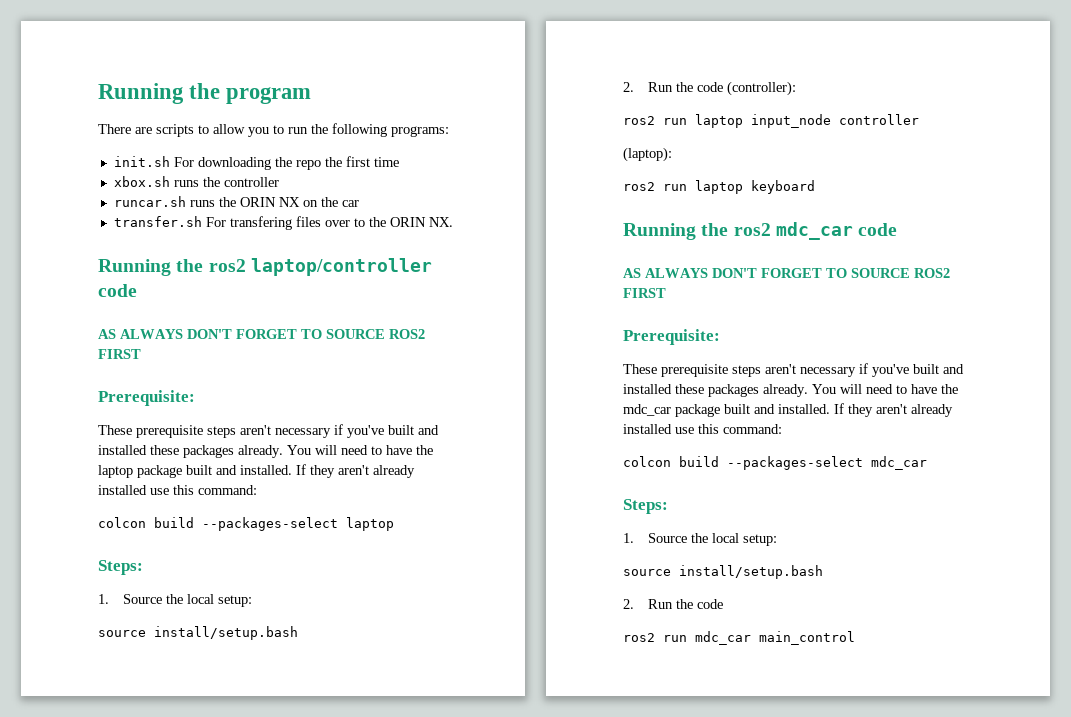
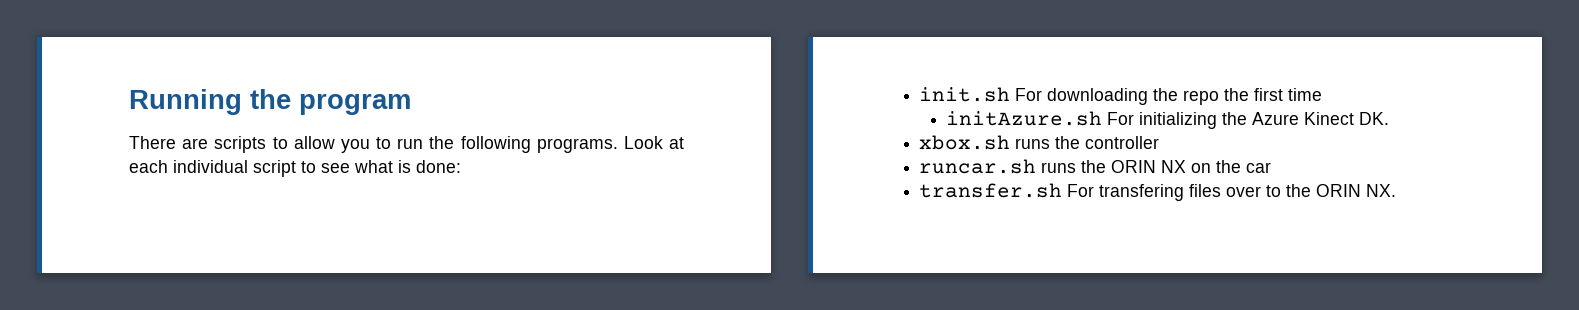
[391,126,449,137] programs: -> [536,136,684,153] [129,160,461,177] programs. Look at each individual script to see what is done:
(399, 162) none -> [946,111,1390,129] // initAzure.sh For initializing the Azure Kinect DK.
[98,258,432,276] [98,284,137,297] [98,329,425,339] [98,349,141,359] [98,390,195,406] [98,424,439,438] [98,445,433,458] [98,464,415,478] [98,485,257,495] [98,517,394,531] [98,560,143,575] [98,594,253,607] [98,626,298,640] [623,81,797,96] [623,114,919,128] [623,147,672,162] [623,180,815,194] [623,222,898,240] [623,268,950,278] [623,288,666,298] [623,329,720,345] [623,363,964,377] [623,384,958,397] [623,403,953,417] [623,424,782,434] [623,456,927,470] [623,499,668,514] [623,533,778,546] [623,565,823,579] [623,599,724,609] [623,631,855,645] // Running the ros2 laptop/controller code // AS ALWAYS DON'T FORGET TO SOURCE ROS2 FIRST // Prerequisite: // These prerequisite steps aren't necessary if you've built and installed these packages already. You will need to have the laptop package built and installed. If they aren't already installed use this command: // colcon build --packages-select laptop // Steps: // 1. Source the local setup: // source install/setup.bash // 2. Run the code (controller): // ros2 run laptop input_node controller // (laptop): // ros2 run laptop keyboard // Running the ros2 mdc_car code // AS ALWAYS DON'T FORGET TO SOURCE ROS2 FIRST // Prerequisite: // These prerequisite steps aren't necessary if you've built and installed these packages already. You will need to have the mdc_car package built and installed. If they aren't already installed use this command: // colcon build --packages-select mdc_car // Steps: // 1. Source the local setup: // source install/setup.bash // 2. Run the code // ros2 run mdc_car main_control -> (1397, 190) none

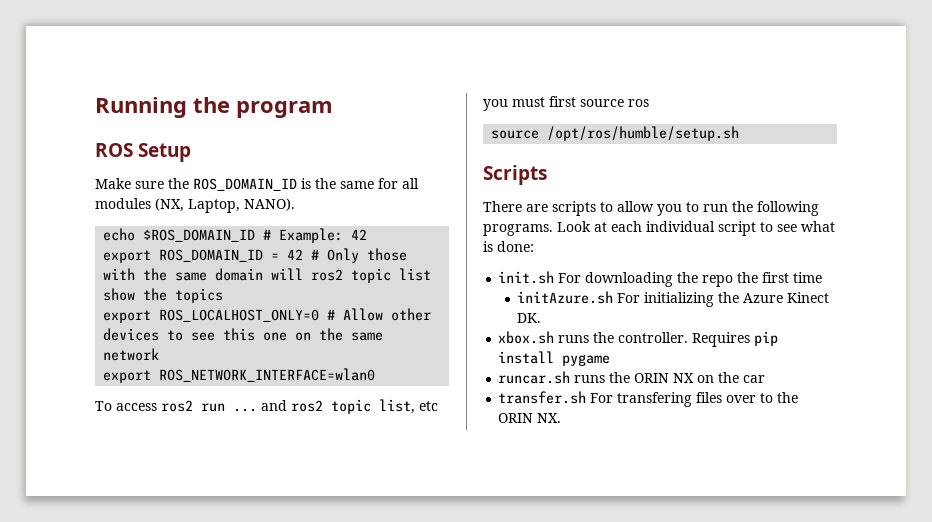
(411, 104) none -> [95,143,192,162] [95,178,419,191] [95,198,295,213] [103,228,368,243] [103,248,408,263] [103,268,432,283] [103,288,224,303] [103,308,432,323] [103,328,384,341] [103,348,160,361] [103,368,376,383] [95,399,438,414] [483,96,649,111] [491,126,740,141] [483,165,547,185] // ROS Setup // Make sure the ROS_DOMAIN_ID is the same for all modules (NX, Laptop, NANO). // echo $ROS_DOMAIN_ID # Example: 42 // export ROS_DOMAIN_ID = 42 # Only those with the same domain will ros2 topic list show the topics // export ROS_LOCALHOST_ONLY=0 # Allow other devices to see this one on the same network // export ROS_NETWORK_INTERFACE=wlan0 // To access ros2 run ... and ros2 topic list, etc you must first source ros // source /opt/ros/humble/setup.sh // Scripts
[1085,136,1160,149] controller -> [618,331,779,347] [498,351,611,366] controller. Requires pip install pygame

